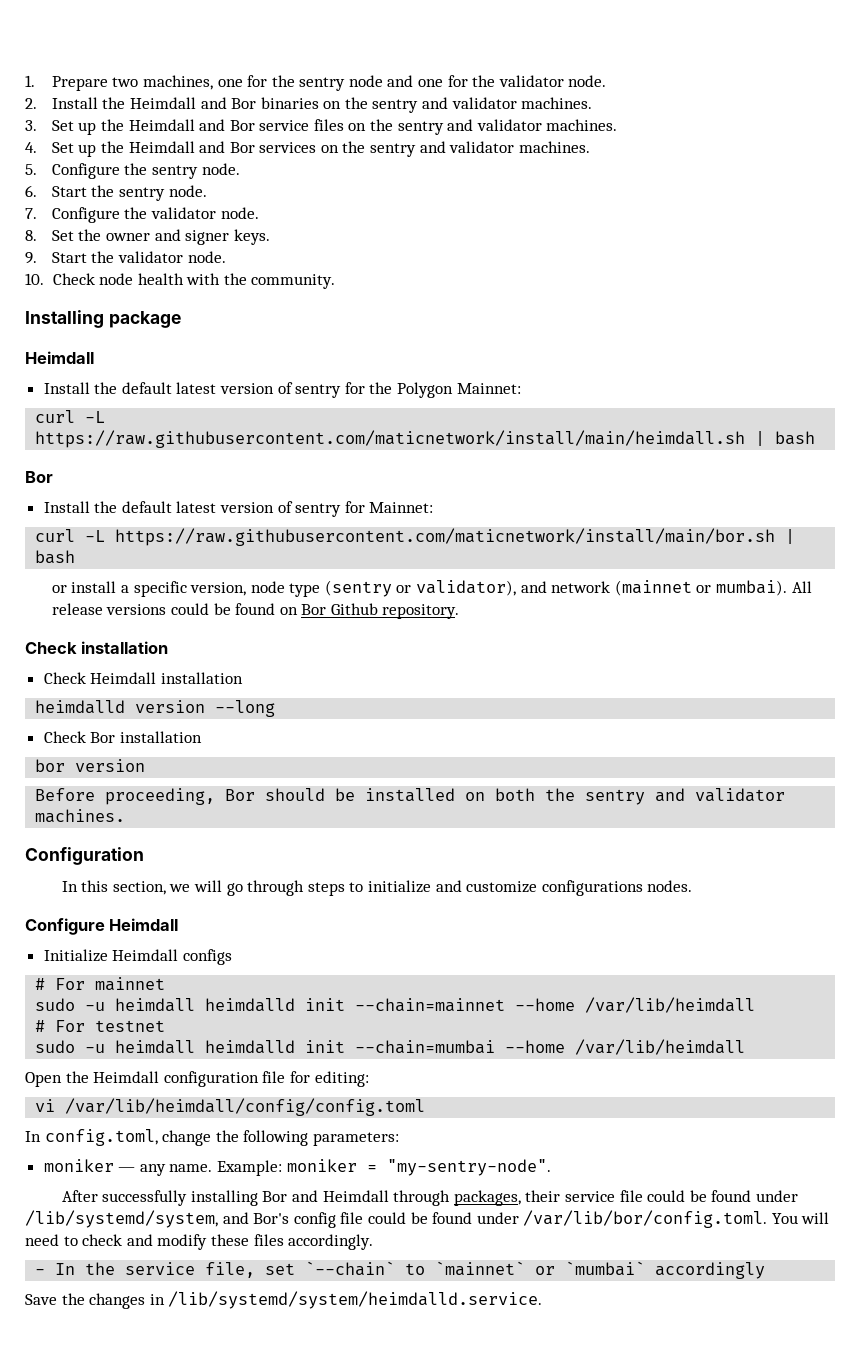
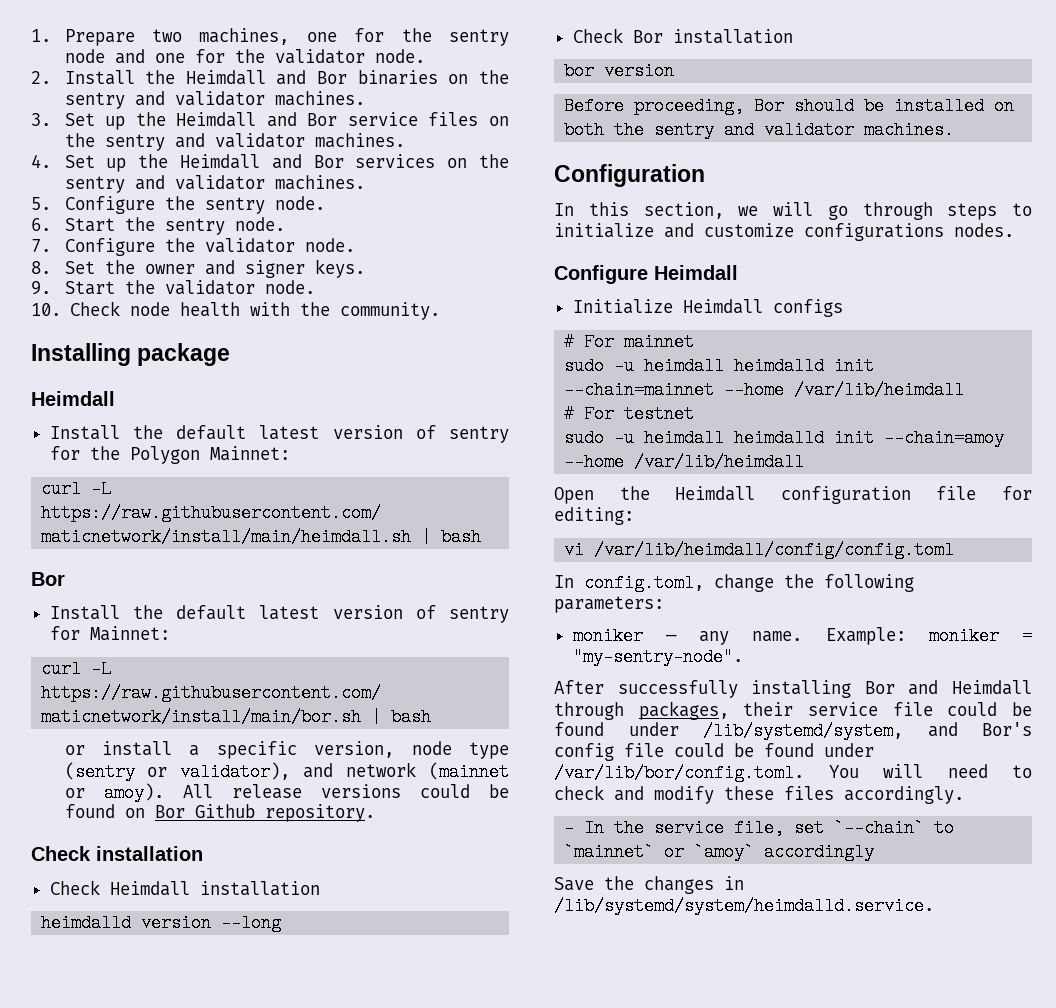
[716,580,788,596] mumbai). -> [103,783,164,802] amoy).
[355,1040,496,1054] --chain=mumbai -> [884,429,1005,447] --chain=amoy
[565,1261,646,1276] `mumbai` -> [694,843,755,861] `amoy`

